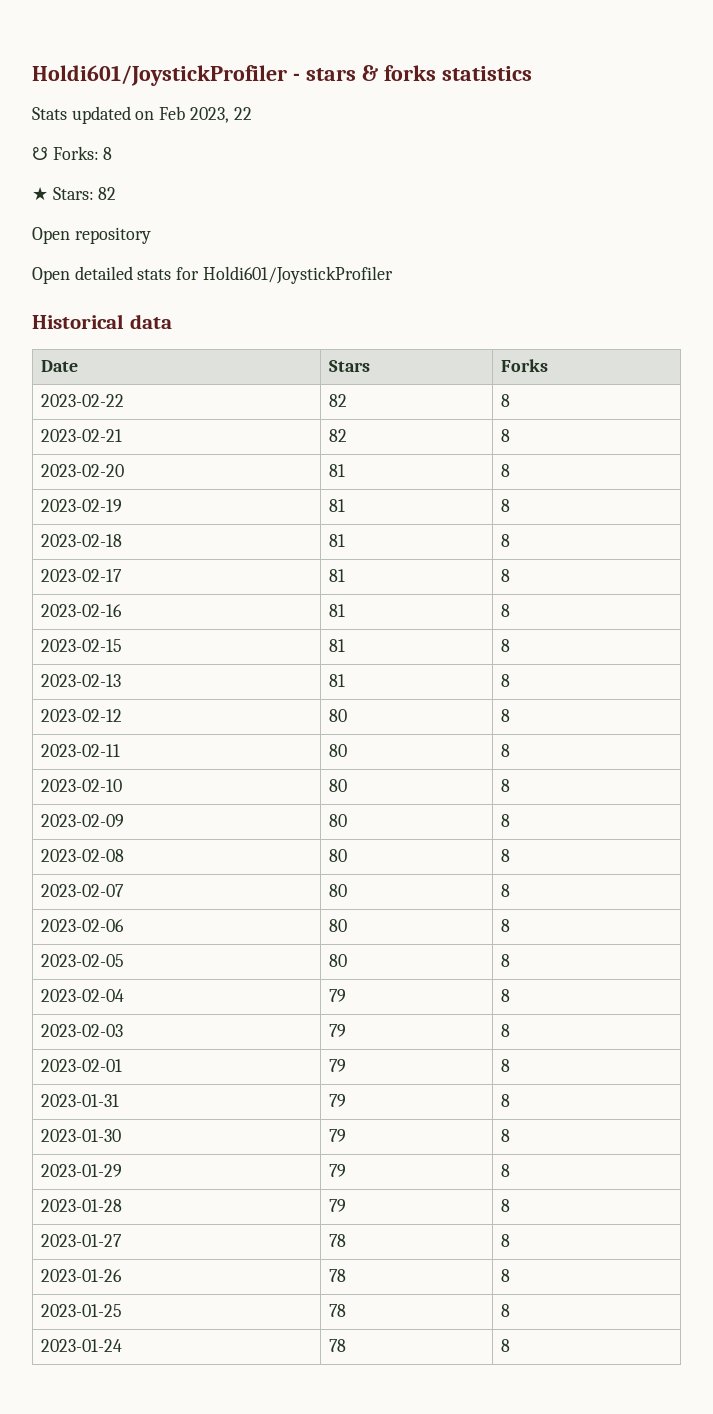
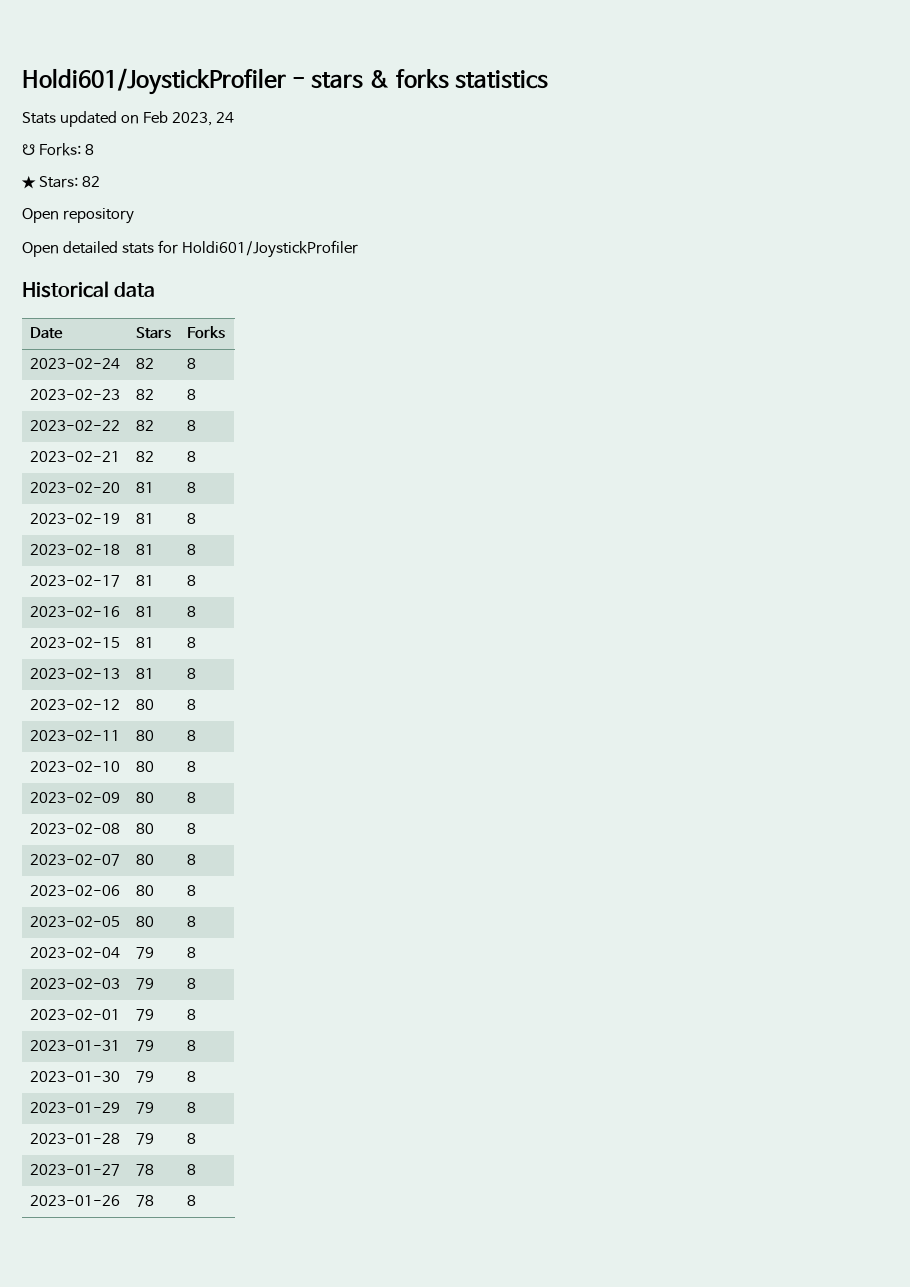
[233,107,252,120] 22 -> [215,112,234,123] 24
(549, 365) none -> [29,358,120,369] [135,358,154,369] [186,358,196,369] [29,389,120,400] [135,389,154,400] [186,389,196,400] // 2023-02-24 | 82 | 8 // 2023-02-23 | 82 | 8
[41,1304,123,1317] [329,1304,347,1317] [501,1304,511,1317] [41,1339,123,1352] [329,1339,347,1352] [501,1339,511,1352] // 2023-01-25 | 78 | 8 // 2023-01-24 | 78 | 8 -> (196, 1200) none

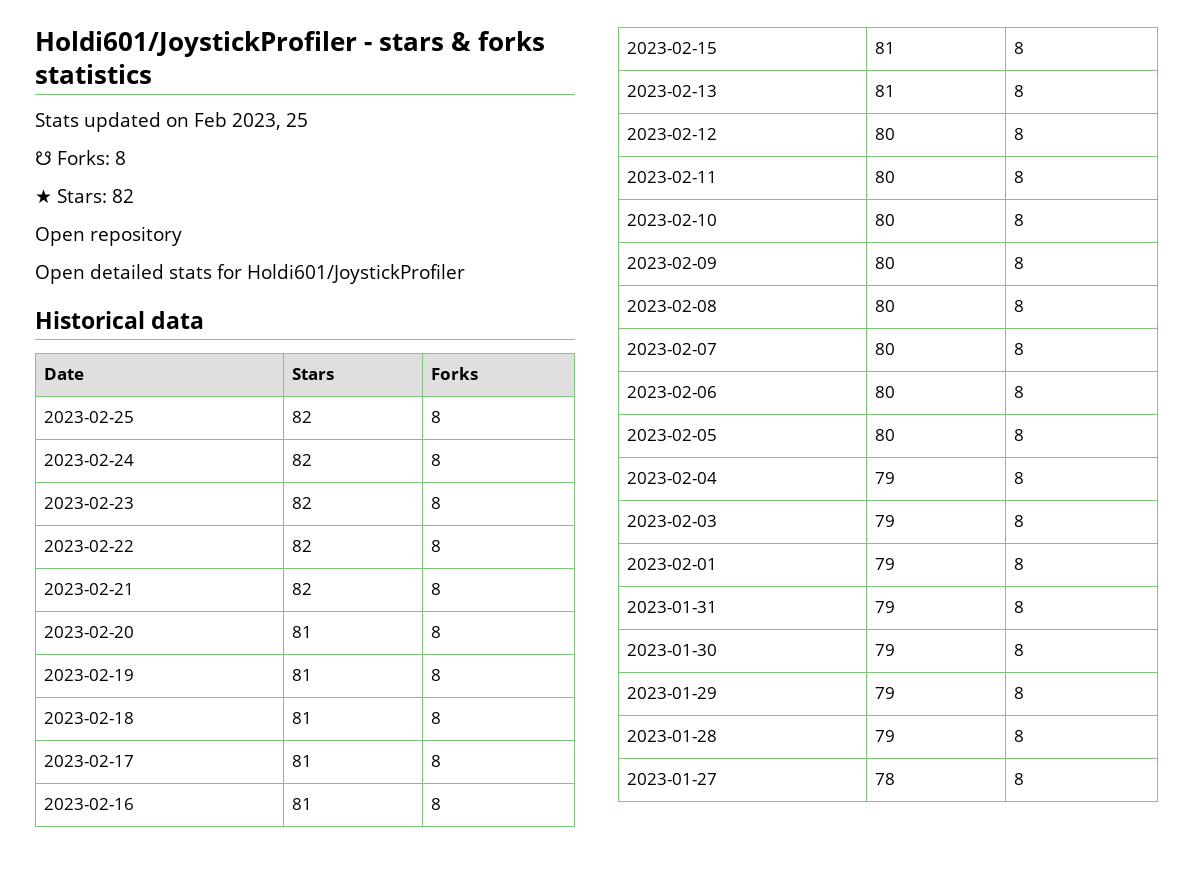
[215,112,234,123] 24 -> [286,113,308,127] 25
(225, 332) none -> [44,411,135,423] [292,411,313,423] [431,411,442,423] // 2023-02-25 | 82 | 8
[29,1195,120,1206] [135,1195,154,1207] [186,1195,196,1206] // 2023-01-26 | 78 | 8 -> (1025, 779) none

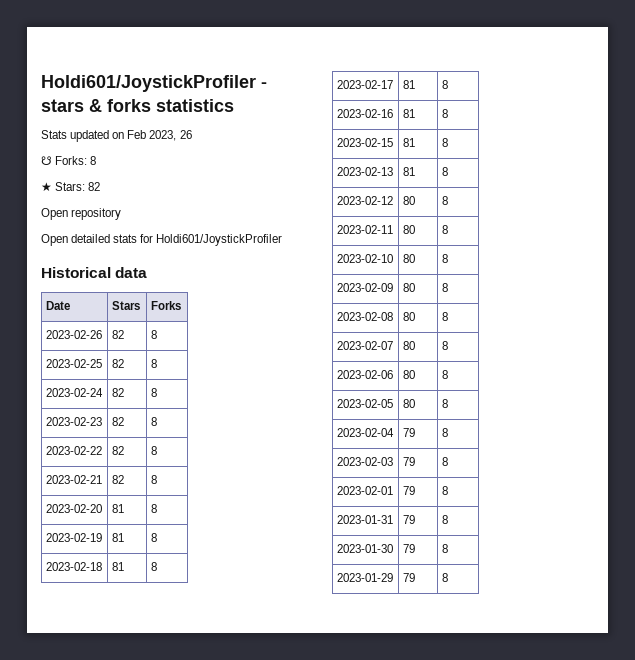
[286,113,308,127] 25 -> [179,130,192,139] 26
(479, 373) none -> [45,330,102,339] [111,330,124,339] [150,330,157,339] // 2023-02-26 | 82 | 8
[627,730,718,742] [875,730,896,742] [1014,730,1025,742] [627,773,718,785] [875,773,896,785] [1014,773,1025,785] // 2023-01-28 | 79 | 8 // 2023-01-27 | 78 | 8 -> (448, 577) none

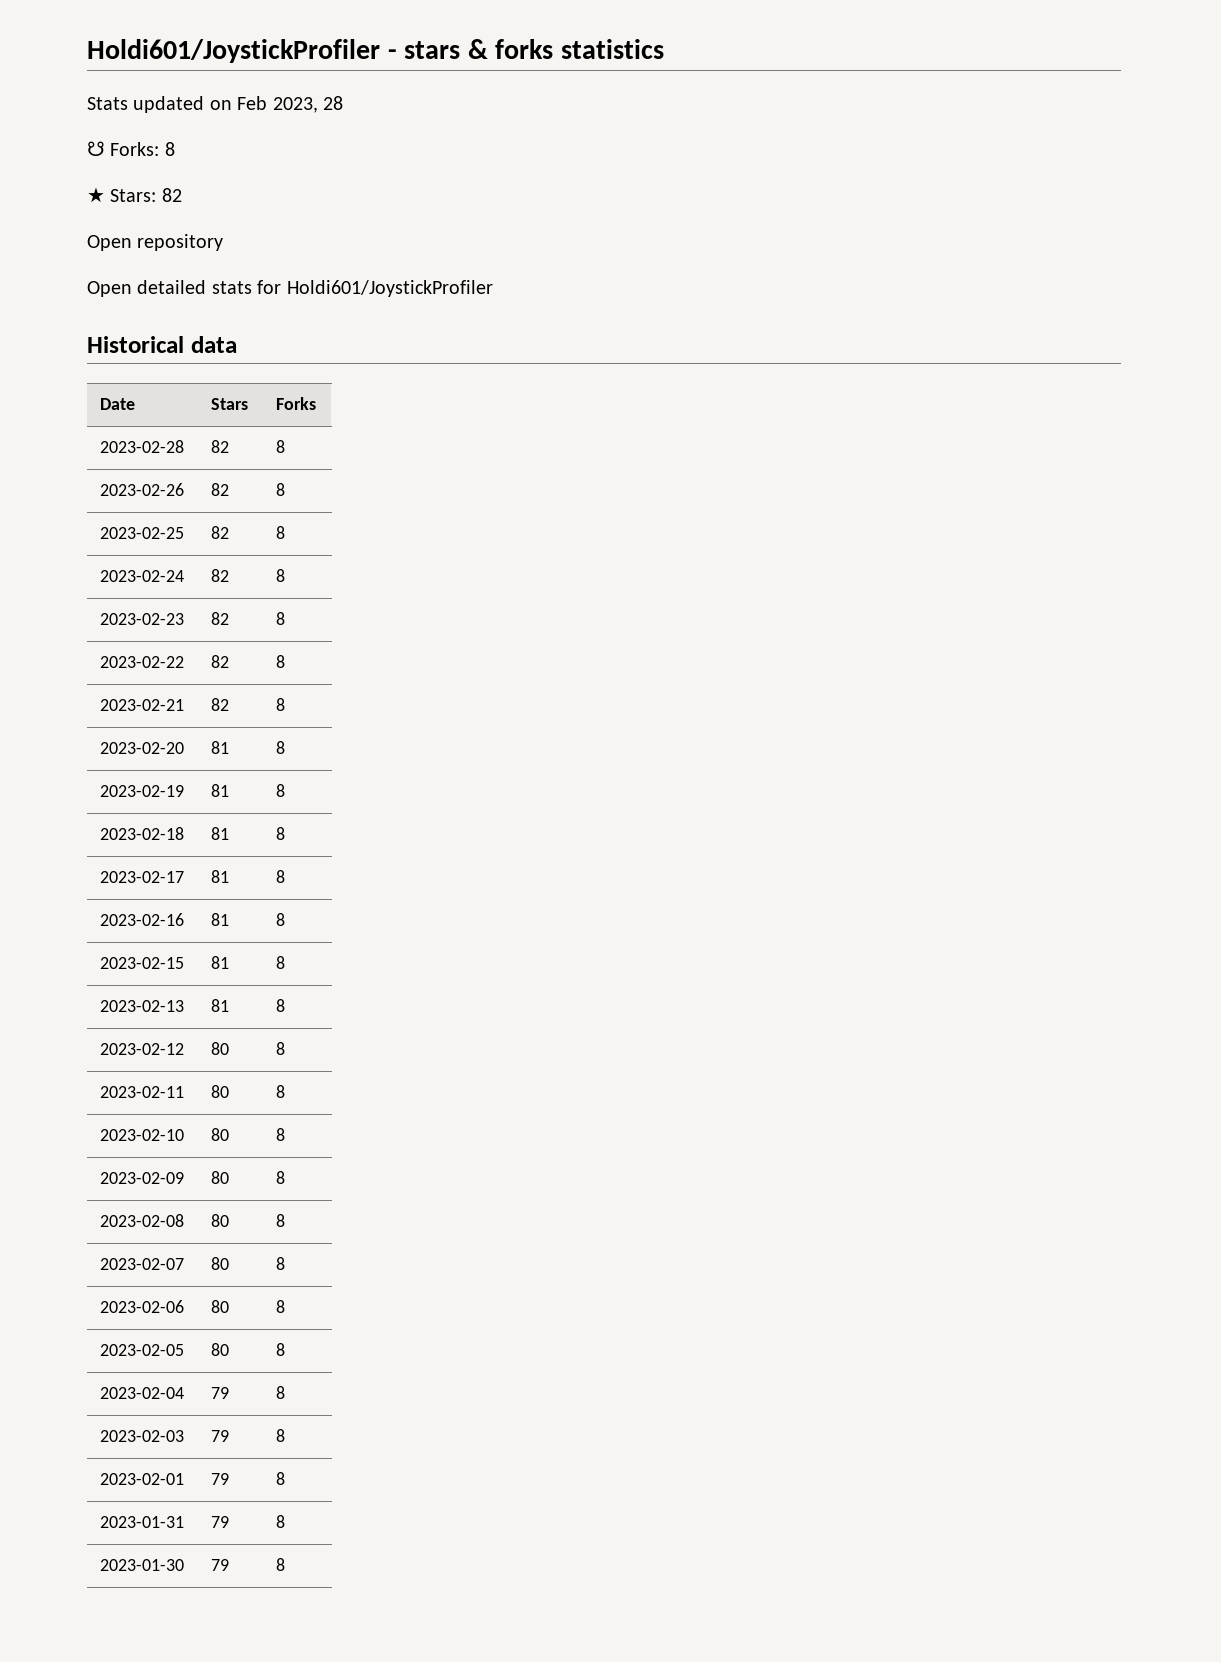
[179,130,192,139] 26 -> [323,96,343,110] 28
(181, 305) none -> [100,440,185,453] [211,440,230,453] [276,440,286,453] // 2023-02-28 | 82 | 8
[336,573,393,582] [402,573,415,582] [441,573,448,582] // 2023-01-29 | 79 | 8 -> (286, 1564) none

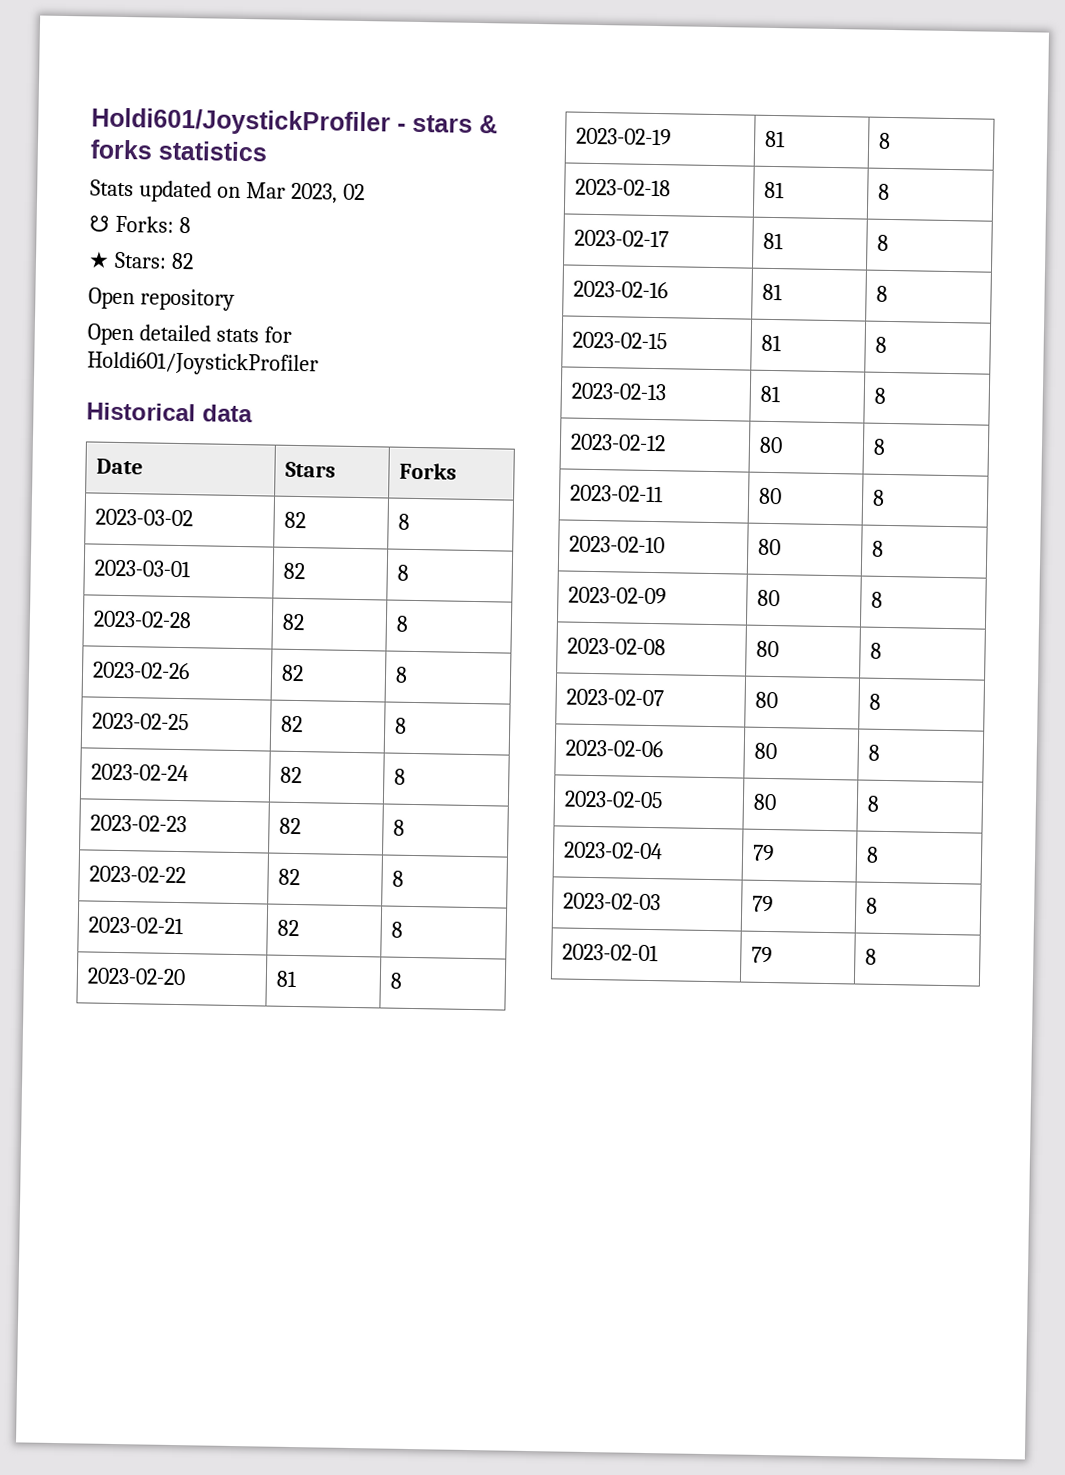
[237,96,343,113] Feb 2023, 28 -> [245,182,365,204] Mar 2023, 02
(317, 403) none -> [94,508,193,527] [283,511,306,529] [397,513,410,530] [93,559,191,578] [282,562,305,580] [396,564,409,581] // 2023-03-02 | 82 | 8 // 2023-03-01 | 82 | 8
[100,1516,185,1528] [211,1516,230,1528] [276,1515,286,1528] [100,1559,185,1571] [211,1559,230,1571] [276,1558,286,1571] // 2023-01-31 | 79 | 8 // 2023-01-30 | 79 | 8 -> (877, 956) none

